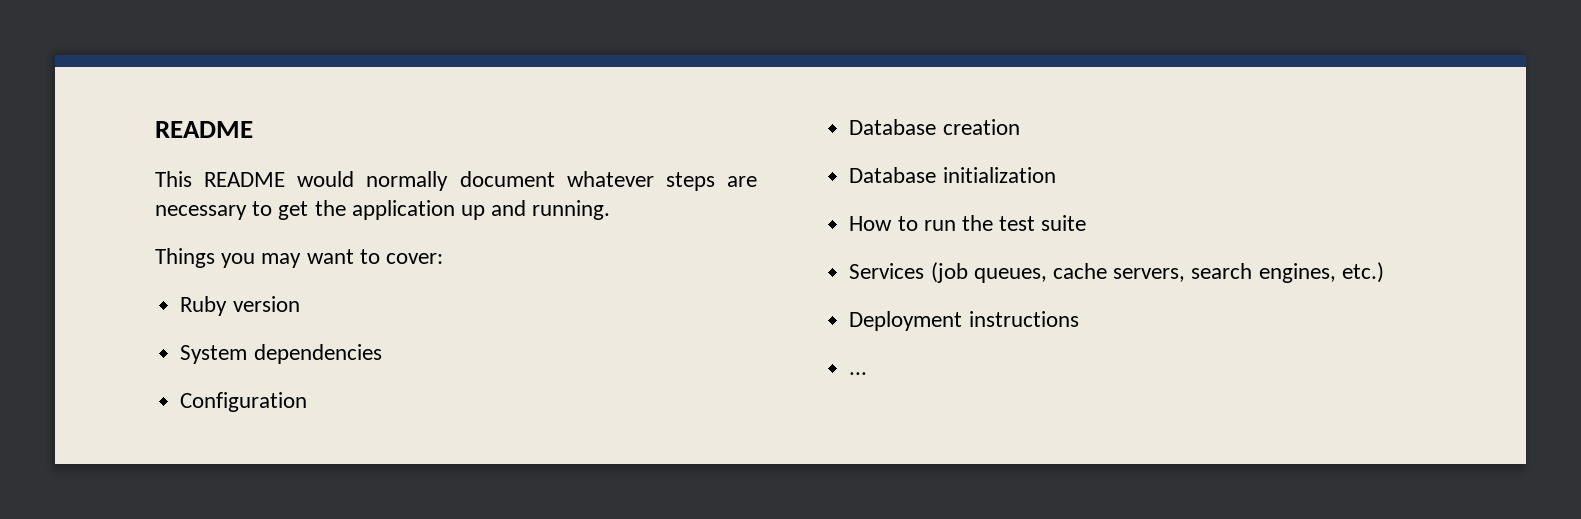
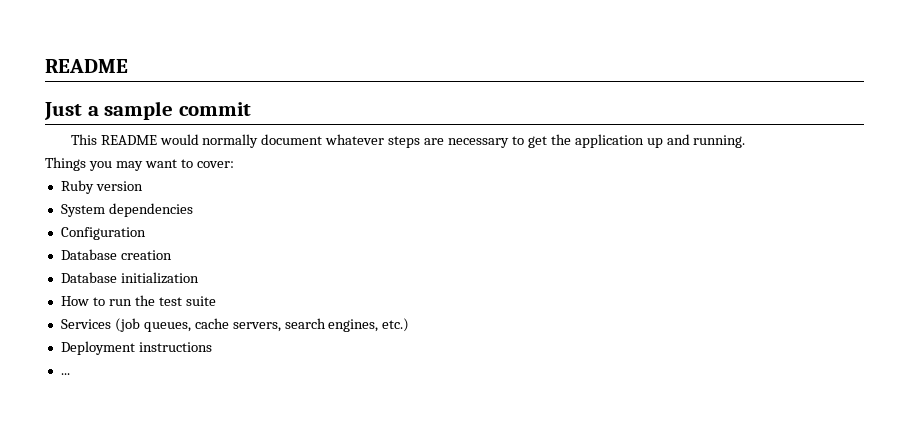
[155,121,253,138] README -> [45,59,128,73] [44,101,251,120] README // Just a sample commit

